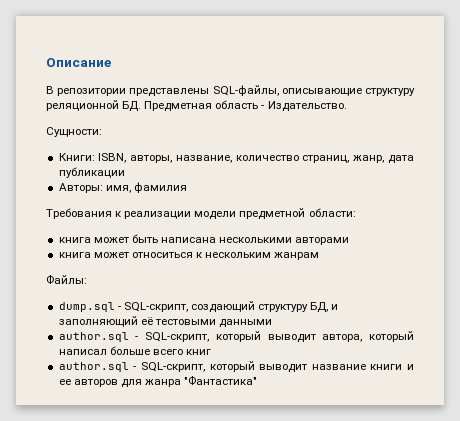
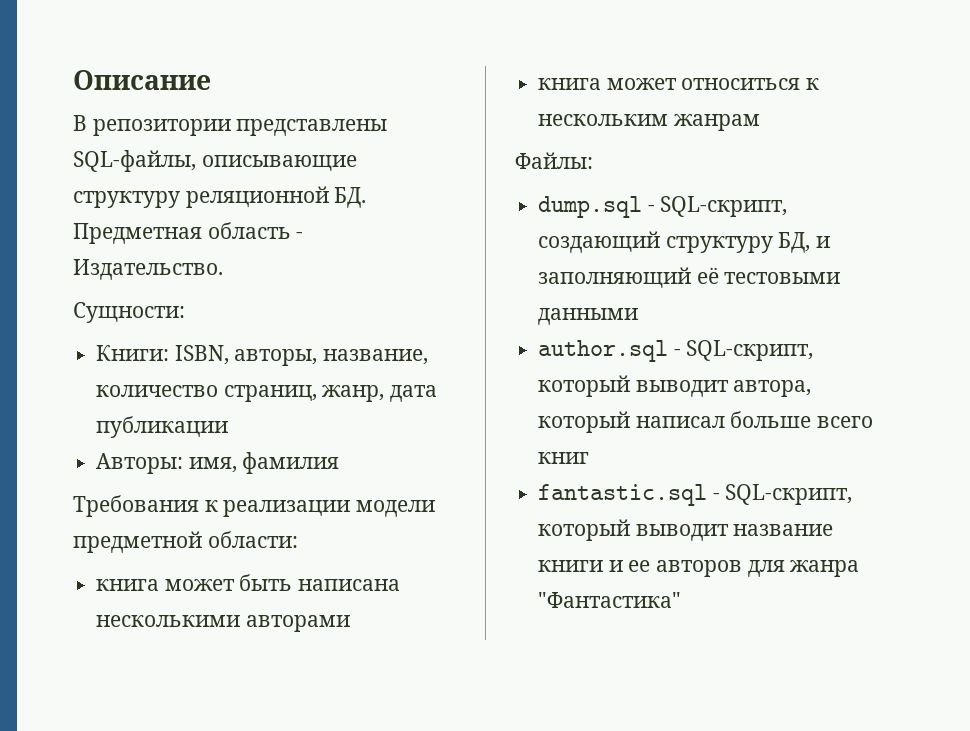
[58,362,129,372] author.sql -> [538,484,708,506] fantastic.sql

